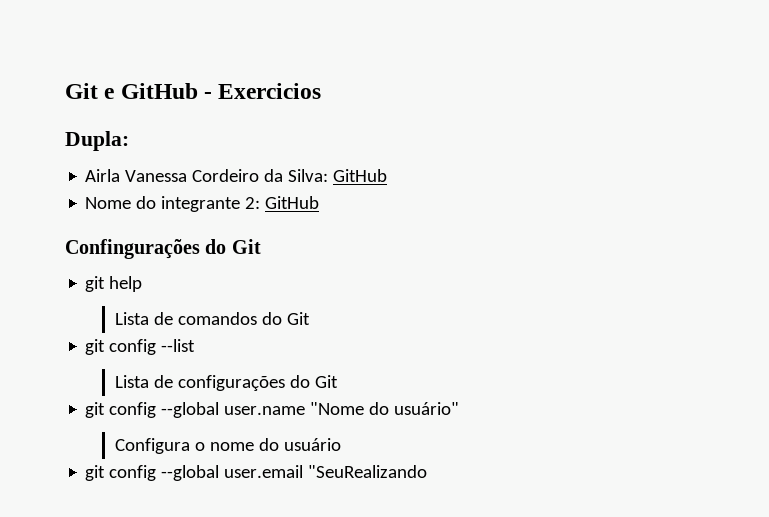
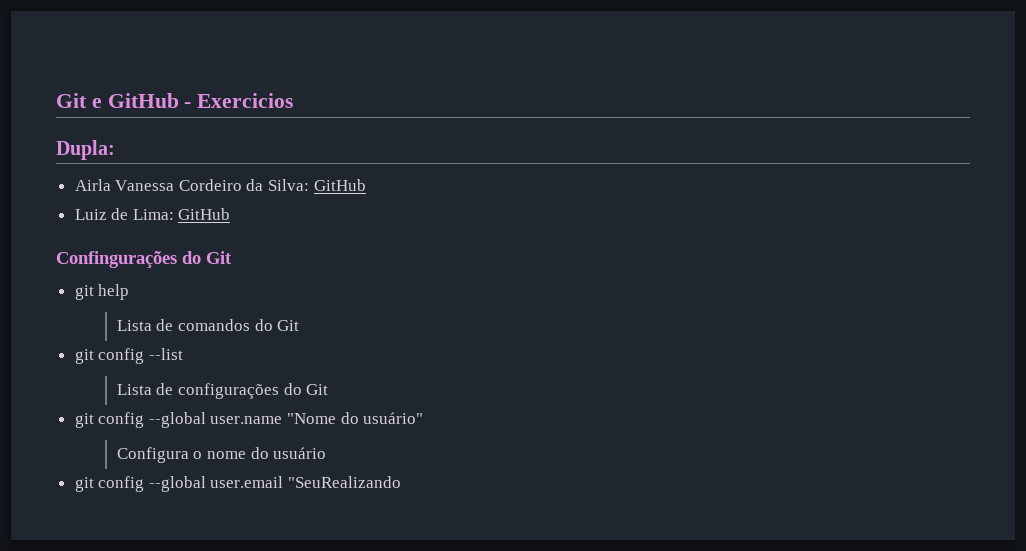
[85,196,261,212] Nome do integrante 2: -> [74,208,174,220] Luiz de Lima:

